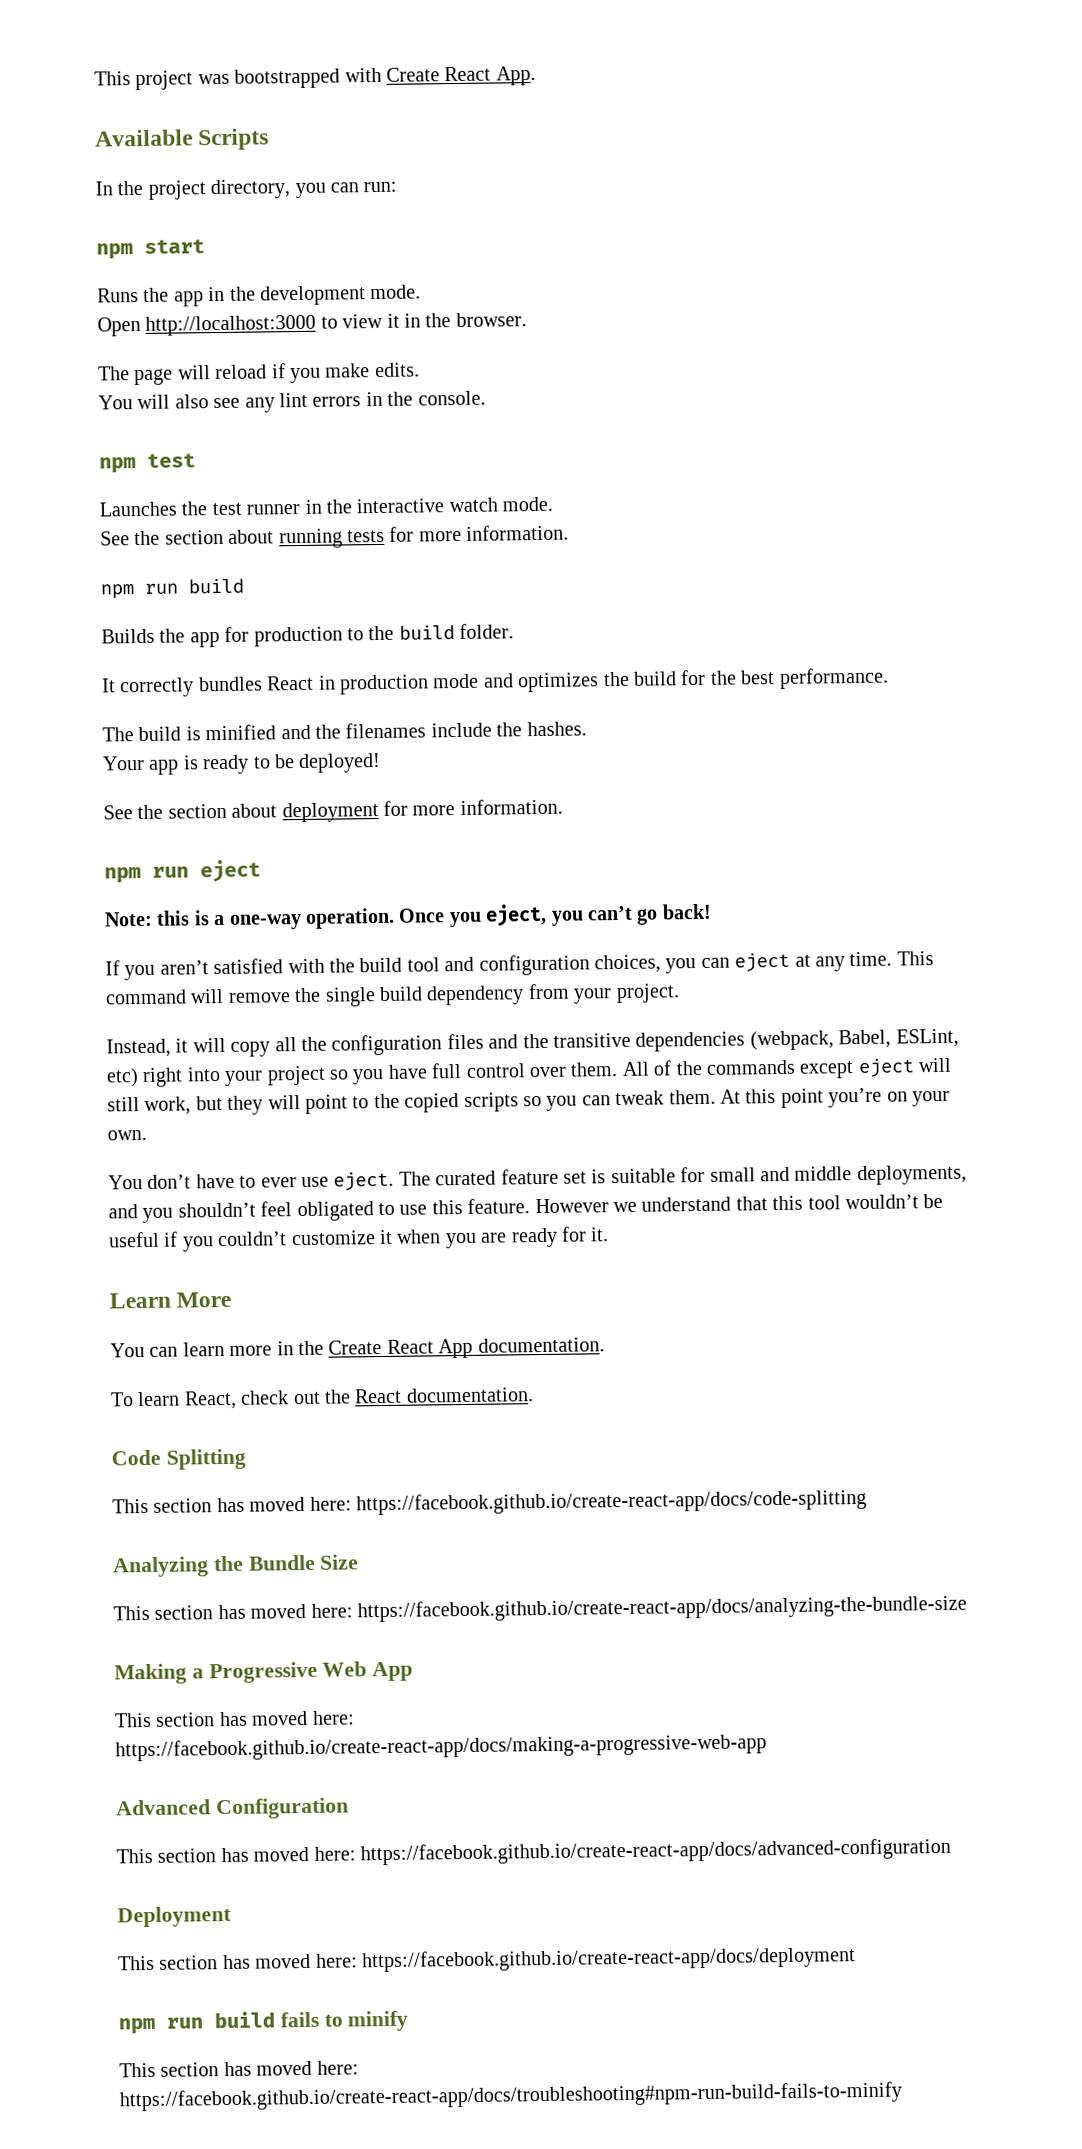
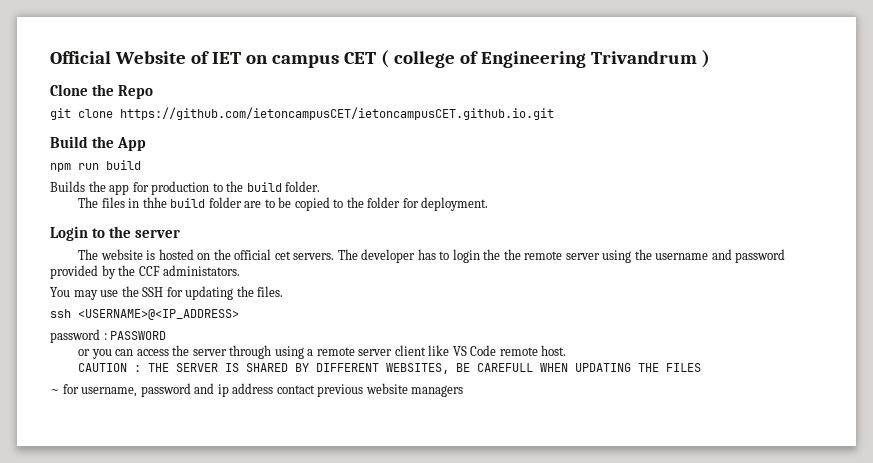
[94,65,536,91] [95,128,270,151] [95,179,398,200] [96,239,205,260] [97,284,422,307] [97,312,527,337] [98,362,420,386] [98,390,486,413] [99,453,196,474] [99,496,554,517] [100,524,570,549] This project was bootstrapped with Create React App. // Available Scripts // In the project directory, you can run: // npm start // Runs the app in the development mode. // Open http://localhost:3000 to view it in the browser. // The page will reload if you make edits. // You will also see any lint errors in the console. // npm test // Launches the test runner in the interactive watch mode. // See the section about running tests for more information. -> [50,50,710,68] [50,84,153,99] [50,107,554,120] [50,136,146,151] Official Website of IET on campus CET ( college of Engineering Trivandrum ) // Clone the Repo // git clone https://github.com/ietoncampusCET/ietoncampusCET.github.io.git // Build the App
[101,667,889,698] [102,721,587,742] [102,752,382,775] [103,798,563,823] [104,859,261,884] [104,903,712,930] [105,951,934,981] [105,983,680,1007] [106,1028,959,1058] [106,1057,952,1088] [107,1087,950,1115] [107,1129,147,1141] [108,1164,967,1191] [108,1193,944,1224] [108,1226,610,1252] [109,1291,232,1309] [110,1337,605,1359] [110,1387,534,1410] [111,1448,246,1470] [112,1488,867,1516] [113,1554,360,1578] [113,1594,967,1623] [114,1661,414,1685] [114,1710,355,1728] [115,1733,767,1762] [116,1797,349,1820] [116,1837,951,1866] [117,1905,232,1928] [118,1946,856,1973] [118,2010,410,2035] [119,2060,359,2078] [119,2081,902,2112] It correctly bundles React in production mode and optimizes the build for the best performance. // The build is minified and the filenames include the hashes. // Your app is ready to be deployed! // See the section about deployment for more information. // npm run eject // Note: this is a one-way operation. Once you eject, you can’t go back! // If you aren’t satisfied with the build tool and configuration choices, you can eject at any time. This command will remove the single build dependency from your project. // Instead, it will copy all the configuration files and the transitive dependencies (webpack, Babel, ESLint, etc) right into your project so you have full control over them. All of the commands except eject will still work, but they will point to the copied scripts so you can tweak them. At this point you’re on your own. // You don’t have to ever use eject. The curated feature set is suitable for small and middle deployments, and you shouldn’t feel obligated to use this feature. However we understand that this tool wouldn’t be useful if you couldn’t customize it when you are ready for it. // Learn More // You can learn more in the Create React App documentation. // To learn React, check out the React documentation. // Code Splitting // This section has moved here: https://facebook.github.io/create-react-app/docs/code-splitting // Analyzing the Bundle Size // This section has moved here: https://facebook.github.io/create-react-app/docs/analyzing-the-bundle-size // Making a Progressive Web App // This section has moved here: https://facebook.github.io/create-react-app/docs/making-a-progressive-web-app // Advanced Configuration // This section has moved here: https://facebook.github.io/create-react-app/docs/advanced-configuration // Deployment // This section has moved here: https://facebook.github.io/create-react-app/docs/deployment // npm run build fails to minify // This section has moved here: https://facebook.github.io/create-react-app/docs/troubleshooting#npm-run-build-fails-to-minify -> [78,197,489,211] [50,226,180,241] [78,249,786,263] [50,265,241,279] [50,286,284,300] [50,309,239,320] [50,329,167,343] [78,345,567,359] [78,363,702,374] [50,383,464,397] The files in thhe build folder are to be copied to the folder for deployment. // Login to the server // The website is hosted on the official cet servers. The developer has to login the the remote server using the username and password provided by the CCF administators. // You may use the SSH for updating the files. // ssh <USERNAME>@<IP_ADDRESS> // password : PASSWORD // or you can access the server through using a remote server client like VS Code remote host. // CAUTION : THE SERVER IS SHARED BY DIFFERENT WEBSITES, BE CAREFULL WHEN UPDATING THE FILES // ~ for username, password and ip address contact previous website managers

